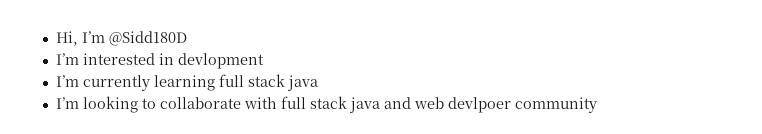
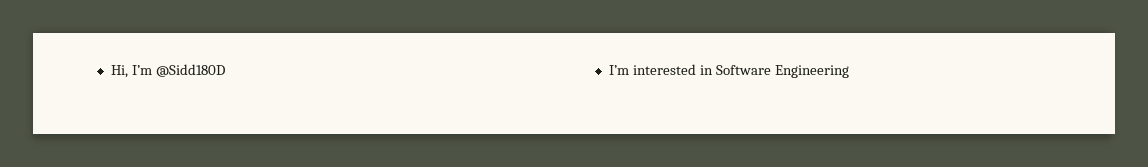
[177,53,264,69] [55,74,318,91] [55,96,597,113] devlopment // I’m currently learning full stack java // I’m looking to collaborate with full stack java and web devlpoer community -> [715,65,849,78] Software Engineering

